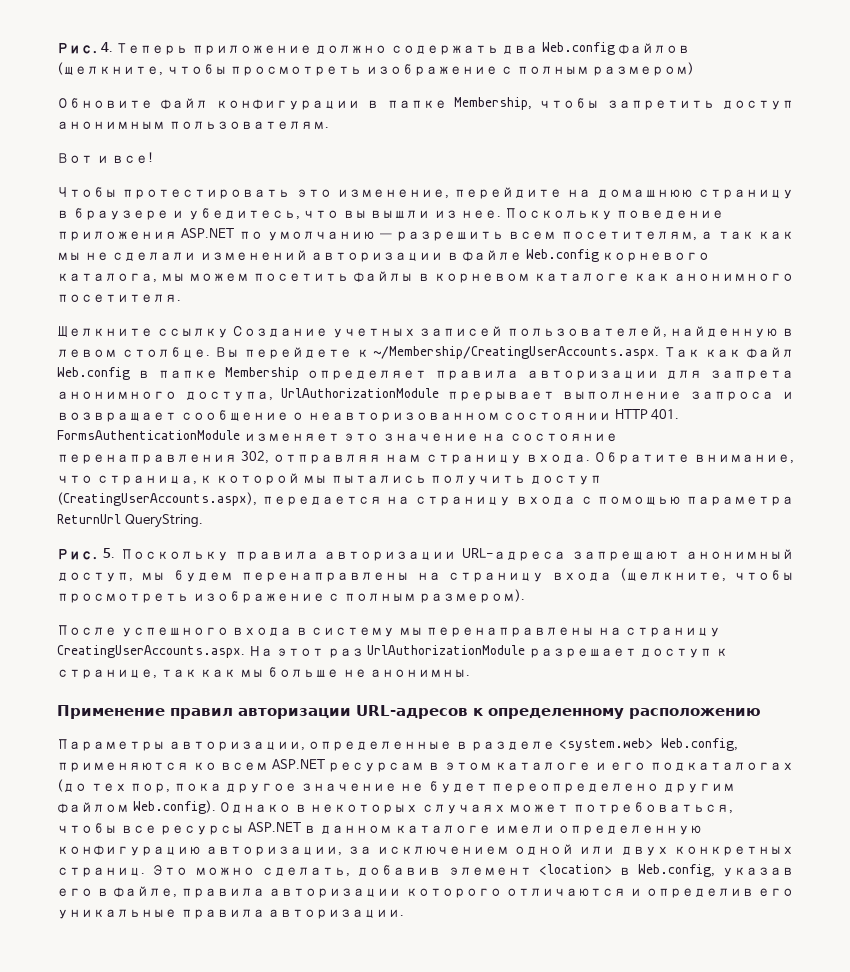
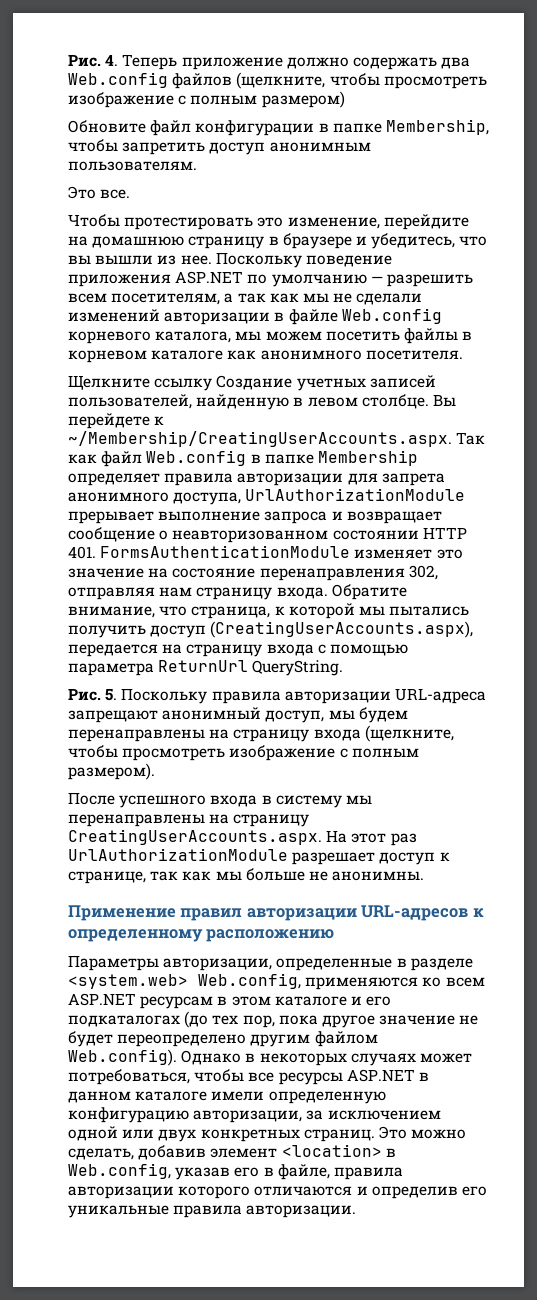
[57,152,155,164] Вот и все! -> [68,186,131,199] Это все.

